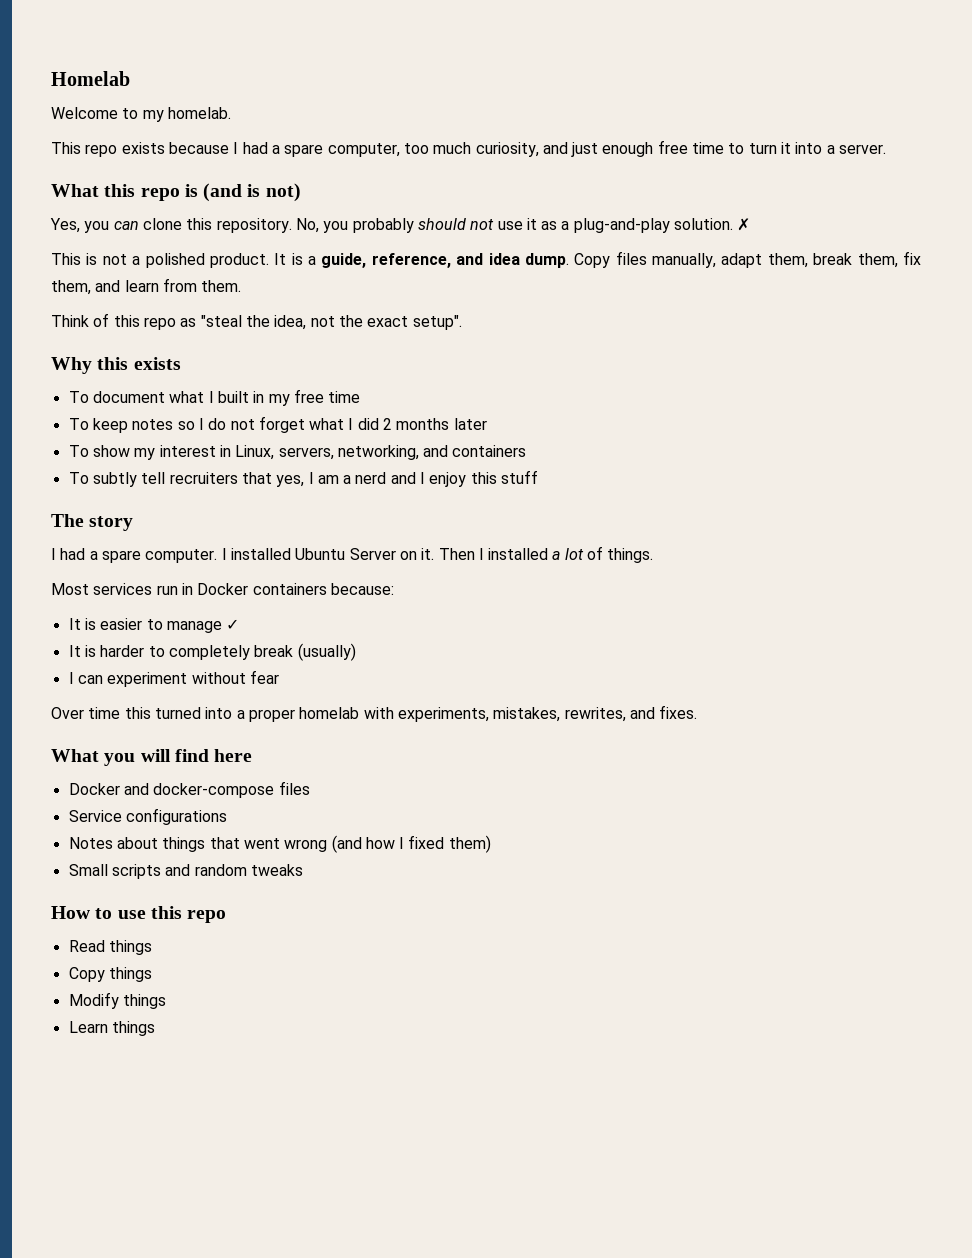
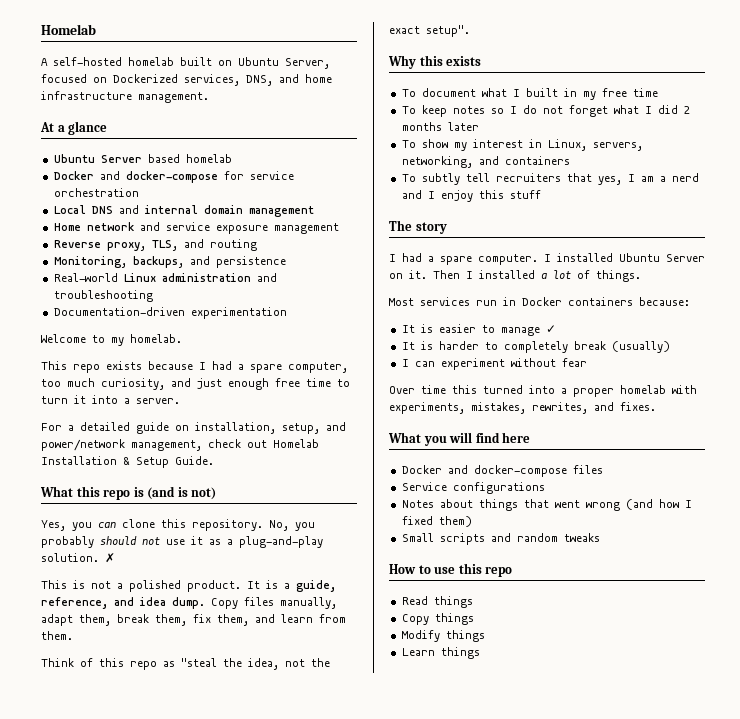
[51,71,130,86] Homelab -> [41,24,96,35] [41,57,330,69] [41,74,332,86] [41,91,209,103] [40,121,108,135] [53,154,232,163] [53,171,294,183] [53,188,139,197] [53,205,314,217] [53,222,339,234] [53,239,257,251] [53,256,286,268] [53,273,277,282] [53,290,153,302] [53,307,287,319] Homelab // A self-hosted homelab built on Ubuntu Server, focused on Dockerized services, DNS, and home infrastructure management. // At a glance // Ubuntu Server based homelab // Docker and docker-compose for service orchestration // Local DNS and internal domain management // Home network and service exposure management // Reverse proxy, TLS, and routing // Monitoring, backups, and persistence // Real-world Linux administration and troubleshooting // Documentation-driven experimentation
(887, 149) none -> [41,422,346,434] [41,439,319,451] [41,456,214,468] // For a detailed guide on installation, setup, and power/network management, check out Homelab Installation & Setup Guide.

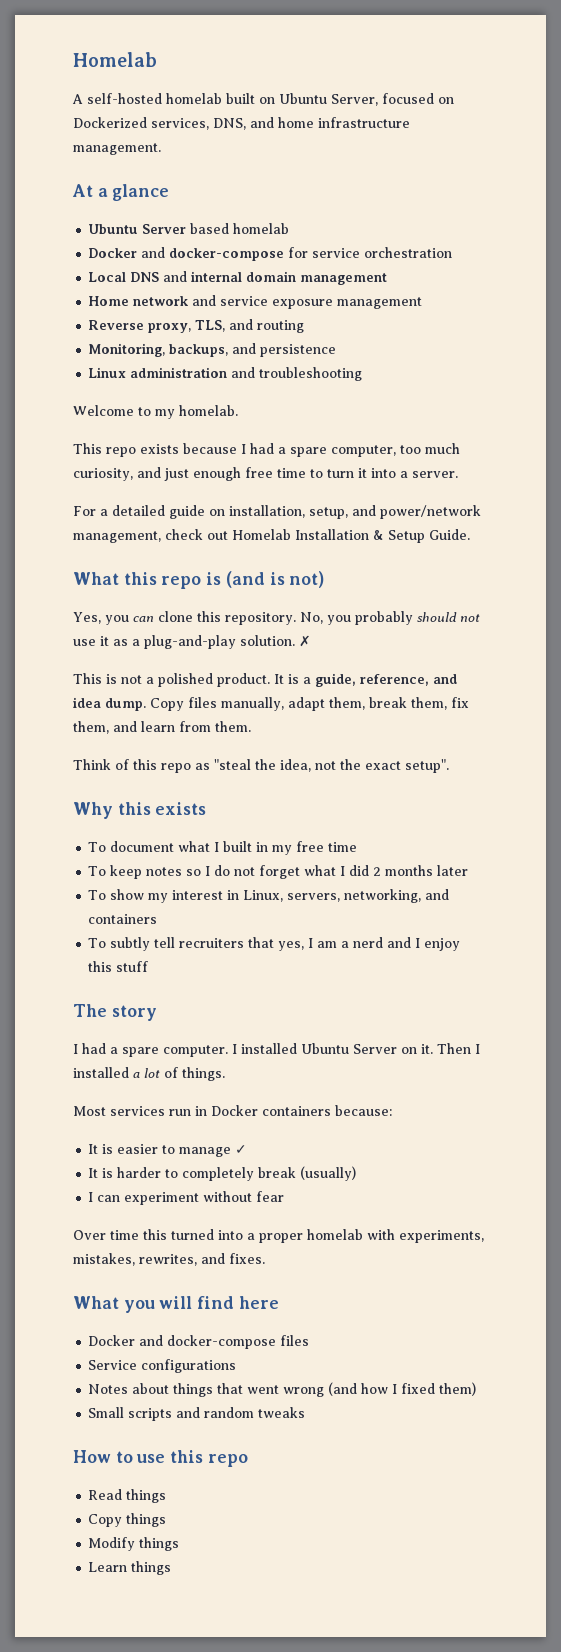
[53,273,118,282] Real-world -> (337, 350) none
[53,307,287,319] // Documentation-driven experimentation -> (363, 374) none

